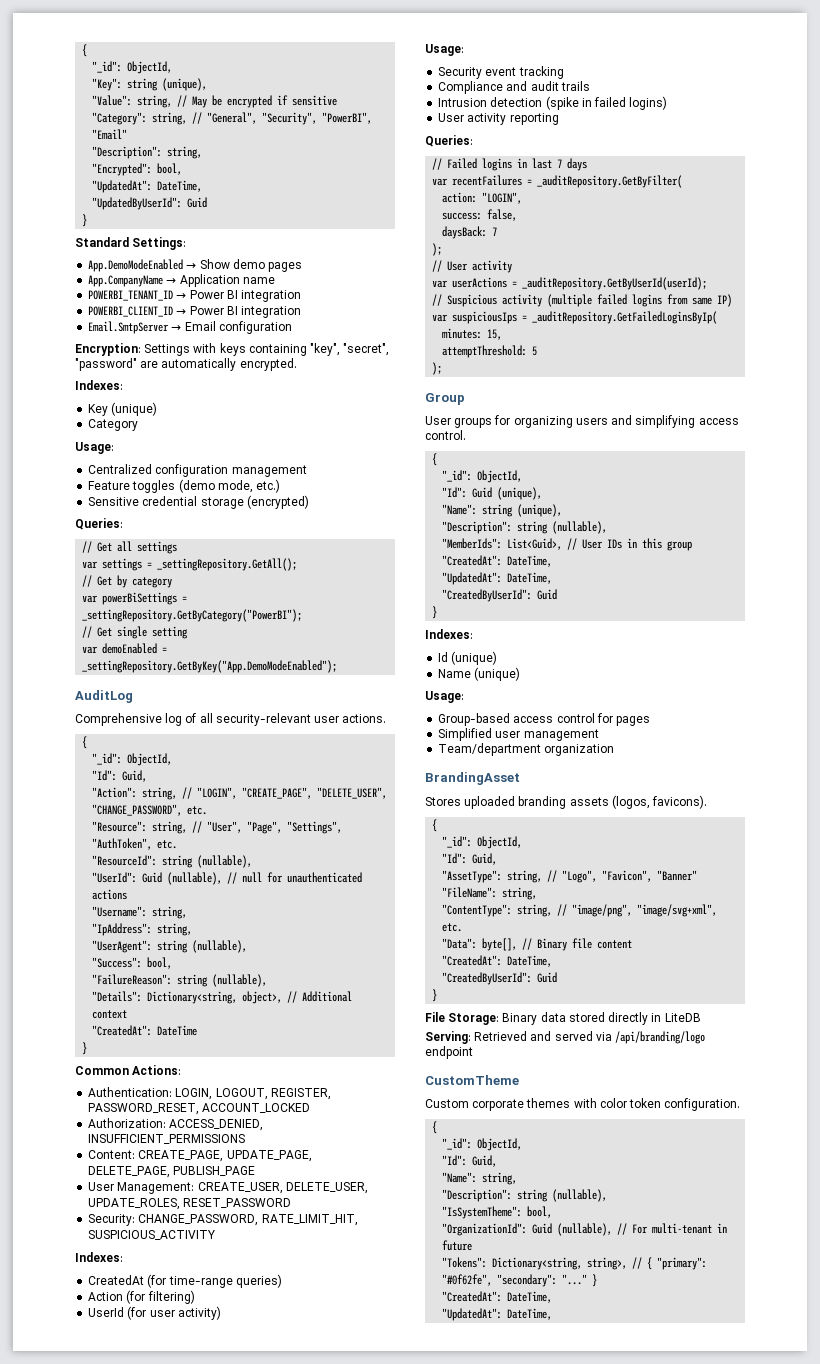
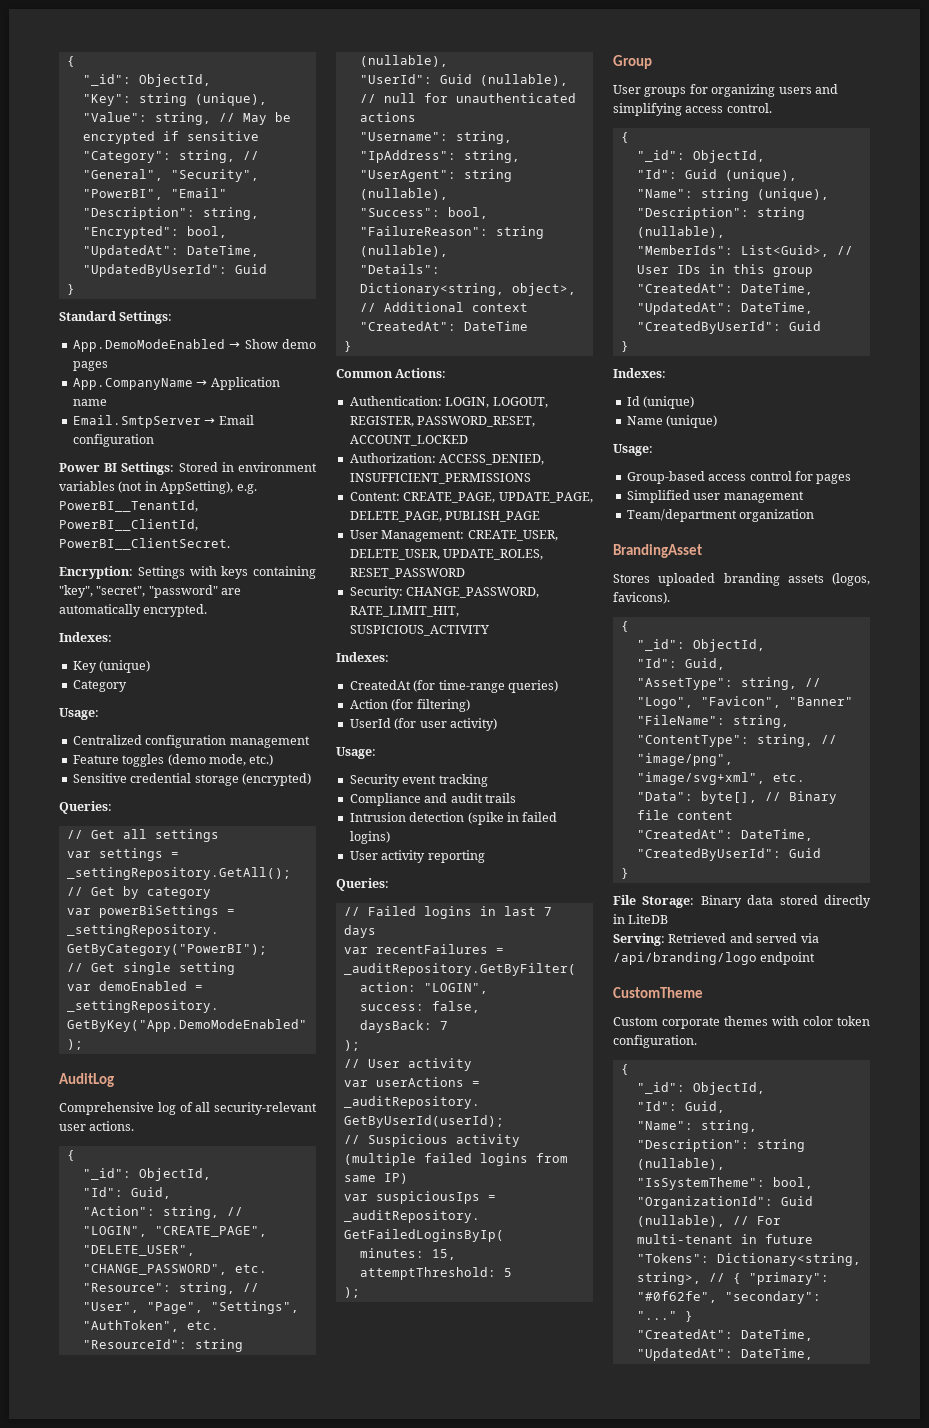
[88,290,302,302] [88,306,302,318] [88,321,292,334] POWERBI_TENANT_ID → Power BI integration // POWERBI_CLIENT_ID → Power BI integration // Email.SmtpServer → Email configuration -> [72,415,254,428] [72,434,154,447] [59,462,317,475] [59,481,257,494] [59,500,198,512] [59,519,198,531] [59,538,230,550] Email.SmtpServer → Email configuration // Power BI Settings: Stored in environment variables (not in AppSetting), e.g. PowerBI__TenantId, PowerBI__ClientId, PowerBI__ClientSecret.

